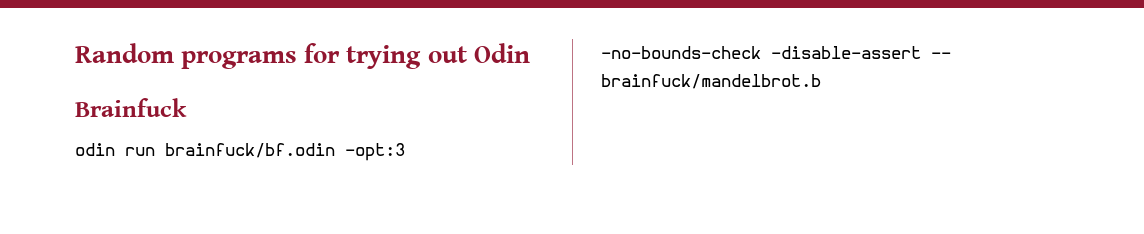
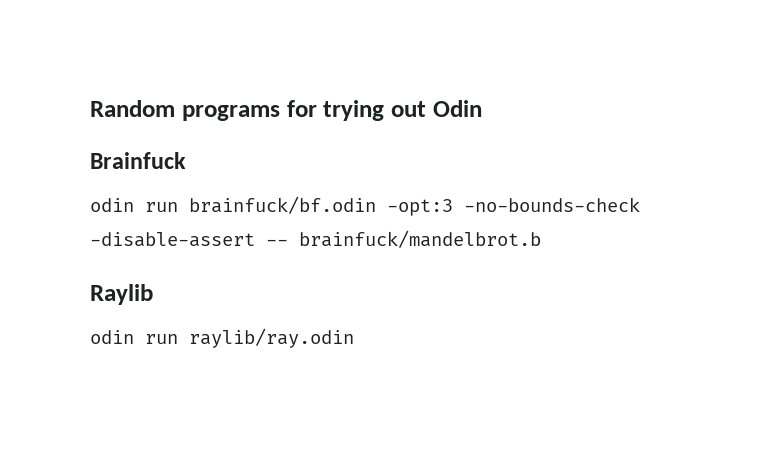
(821, 81) none -> [90,284,153,305] [90,328,354,348] // Raylib // odin run raylib/ray.odin

